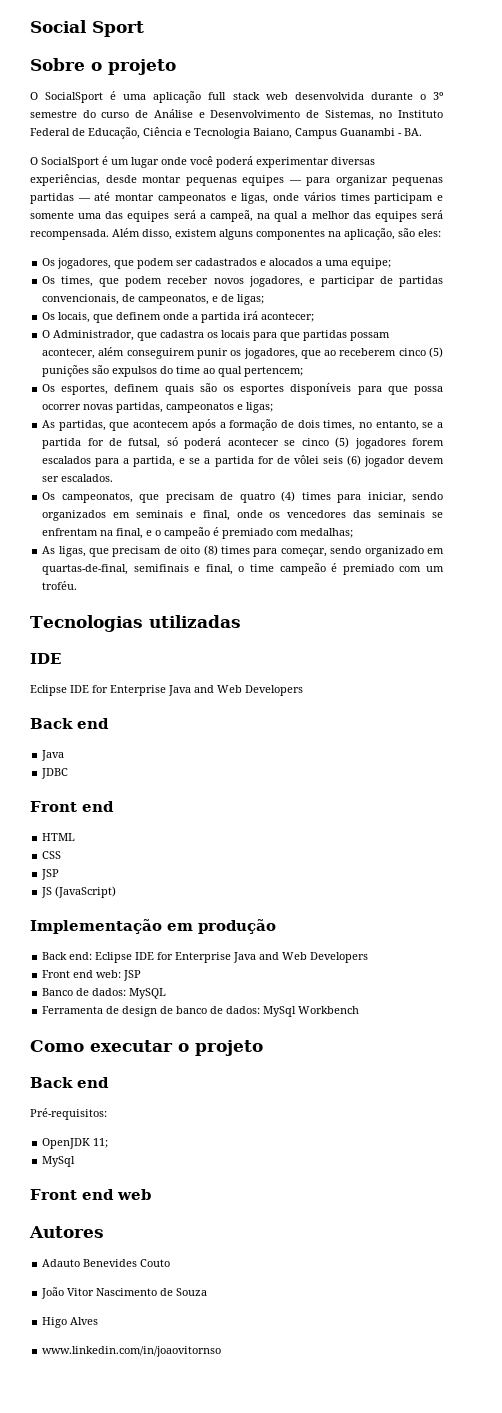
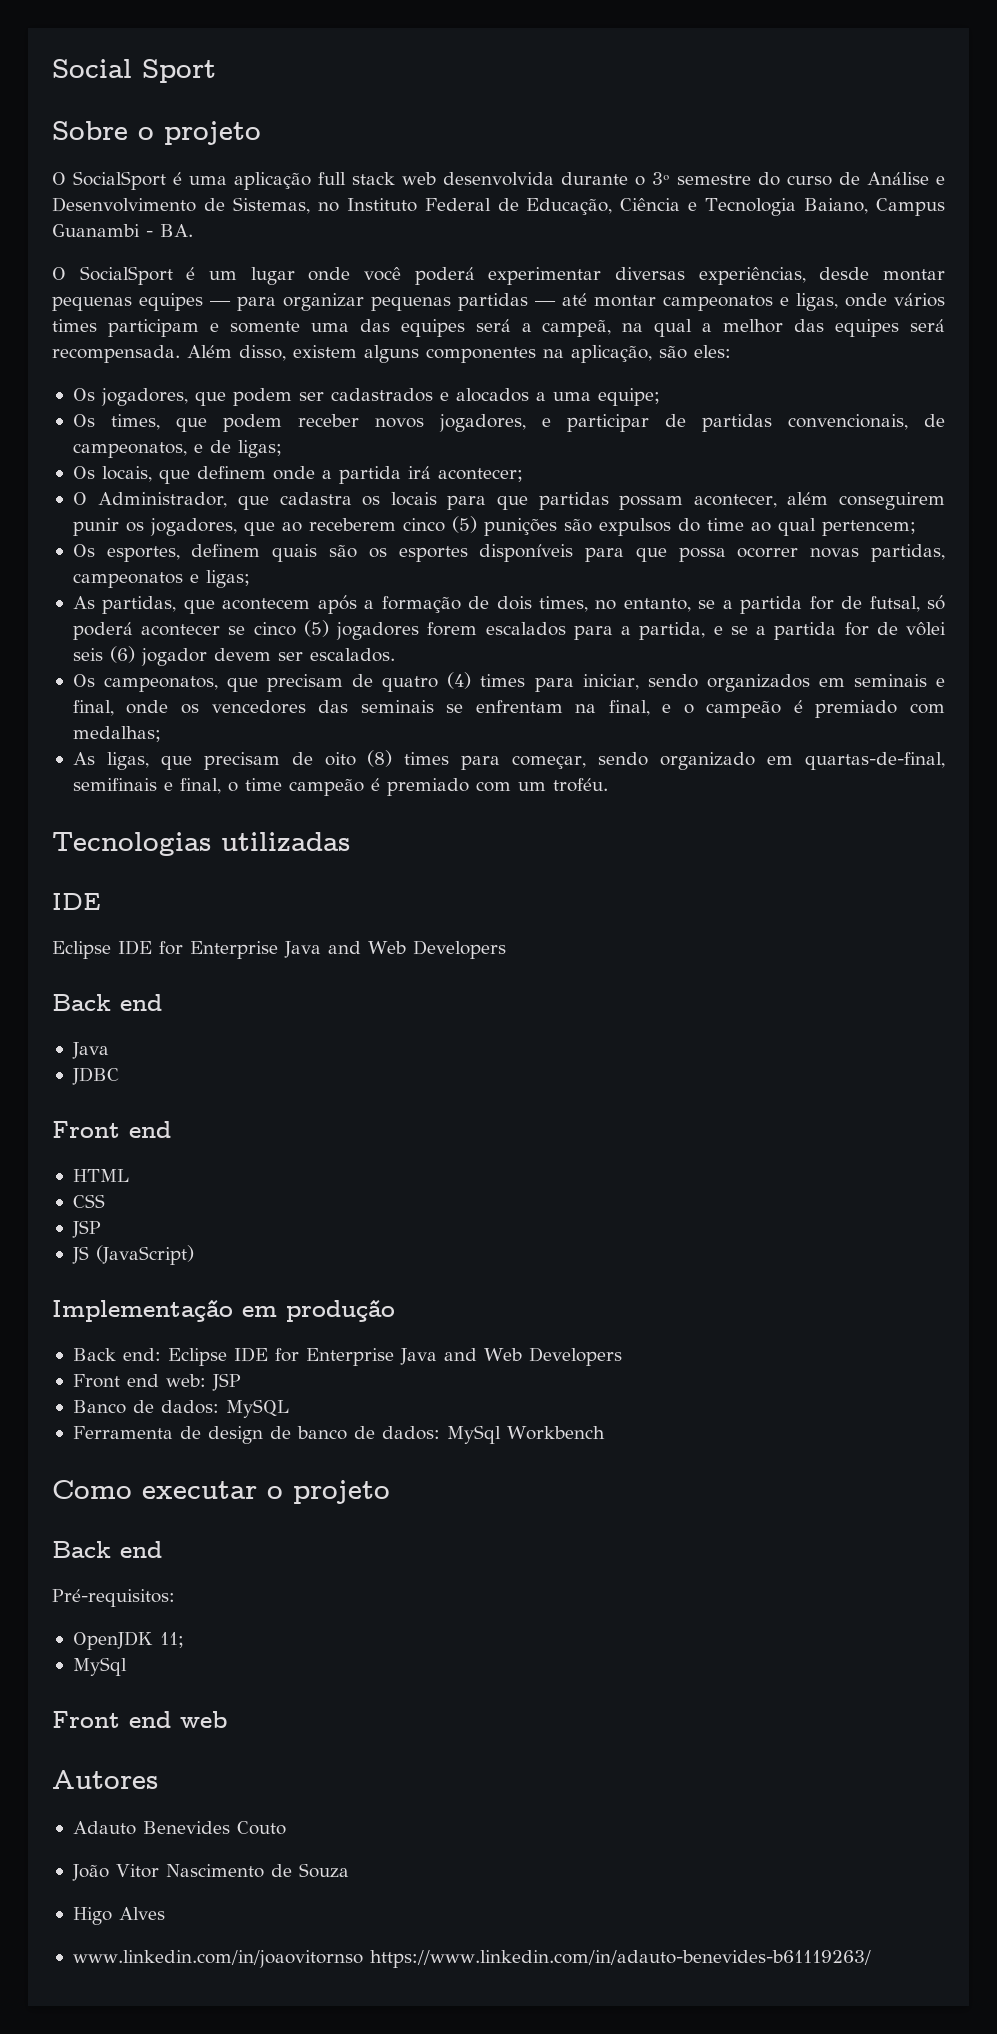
(222, 1351) none -> [369,1950,871,1968] https://www.linkedin.com/in/adauto-benevides-b61119263/

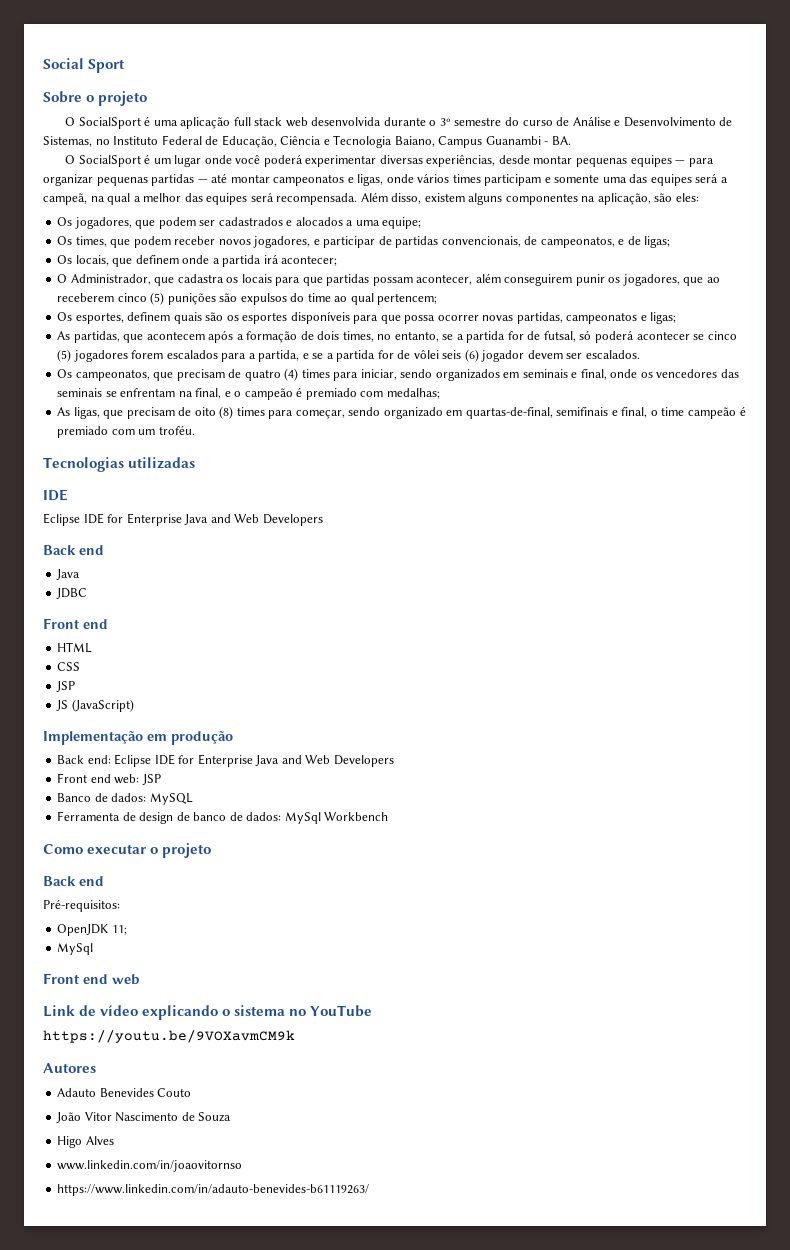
(227, 1719) none -> [43,1005,373,1020] [43,1030,295,1043] // Link de vídeo explicando o sistema no YouTube // https://youtu.be/9VOXavmCM9k
(363, 1959) none -> (243, 1166) //

